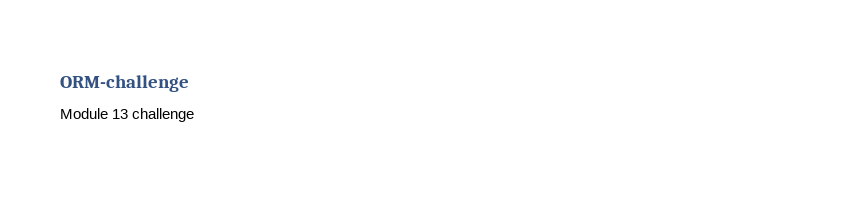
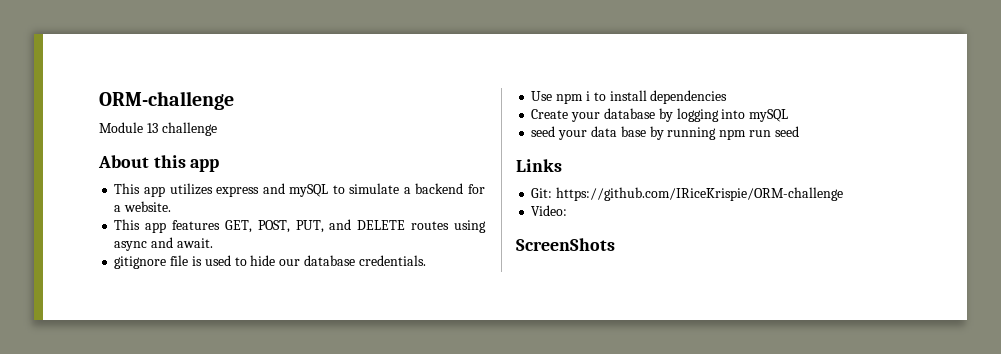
(195, 115) none -> [98,155,220,172] [114,183,486,197] [114,201,172,212] [114,219,487,233] [114,237,213,251] [114,255,426,269] [531,90,728,104] [531,108,789,122] [531,126,799,140] [516,159,562,172] [531,187,844,201] [531,205,568,216] [516,238,615,251] // About this app // This app utilizes express and mySQL to simulate a backend for a website. // This app features GET, POST, PUT, and DELETE routes using async and await. // gitignore file is used to hide our database credentials. // Use npm i to install dependencies // Create your database by logging into mySQL // seed your data base by running npm run seed // Links // Git: https://github.com/IRiceKrispie/ORM-challenge // Video: // ScreenShots

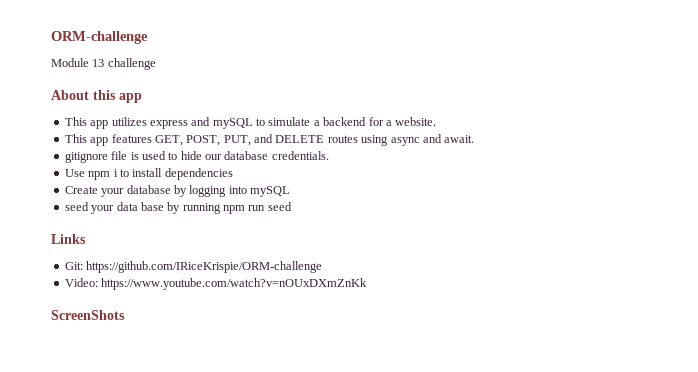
(568, 210) none -> [101,278,368,290] https://www.youtube.com/watch?v=nOUxDXmZnKk

